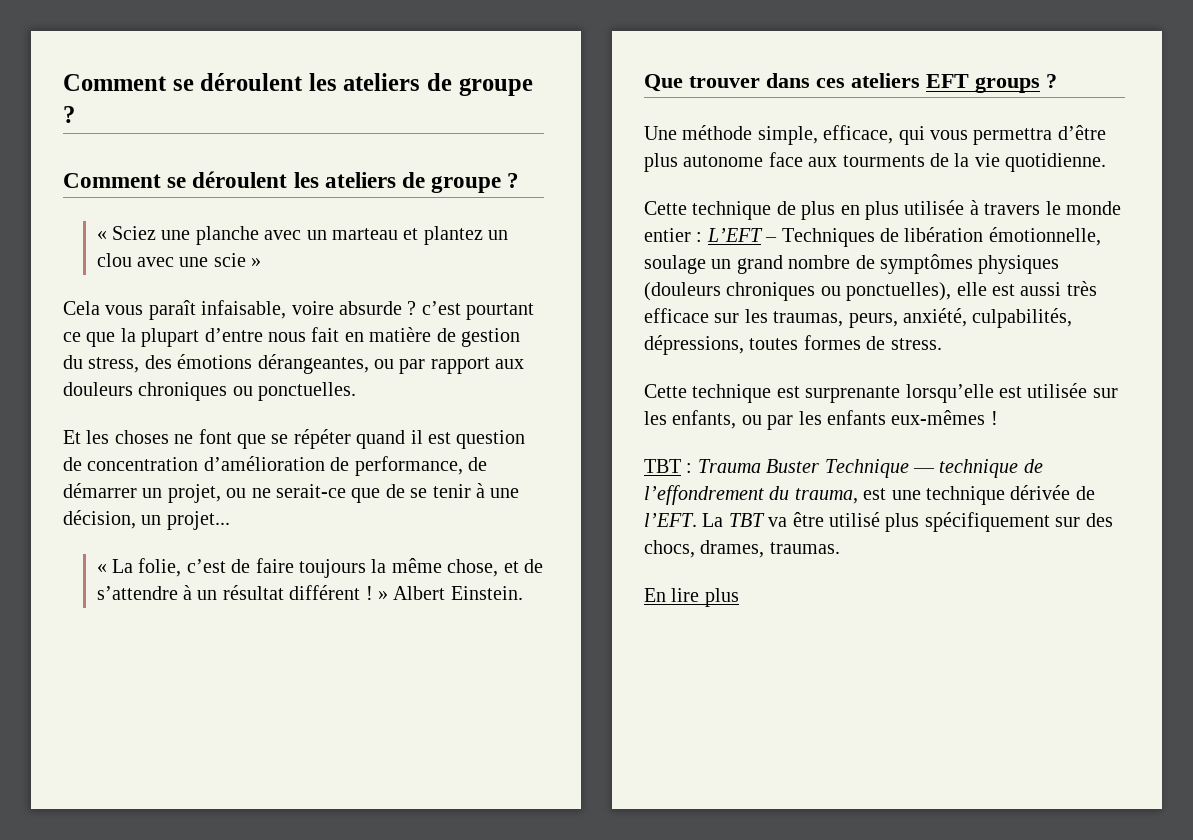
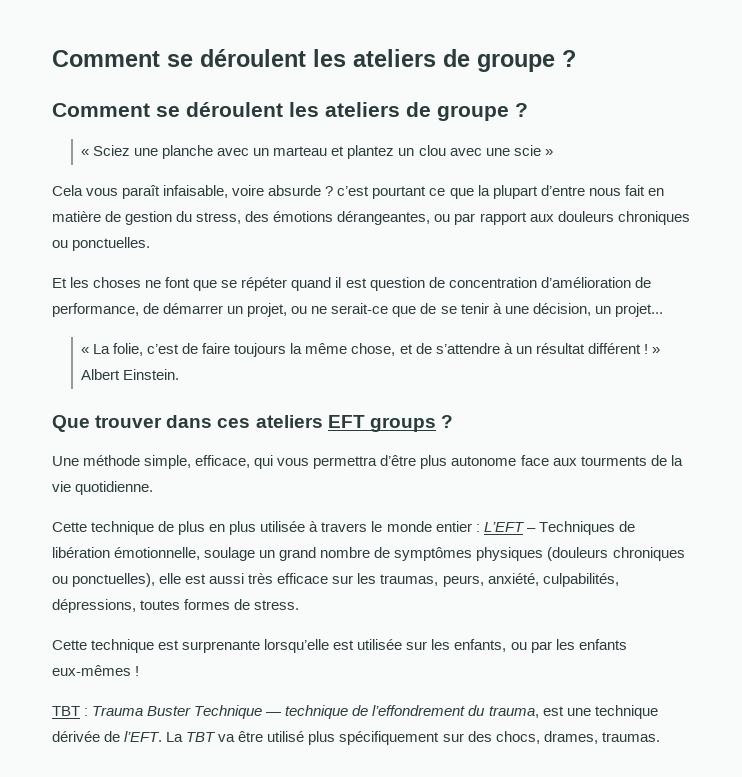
[644,588,739,607] // En lire plus -> (660, 737) none

